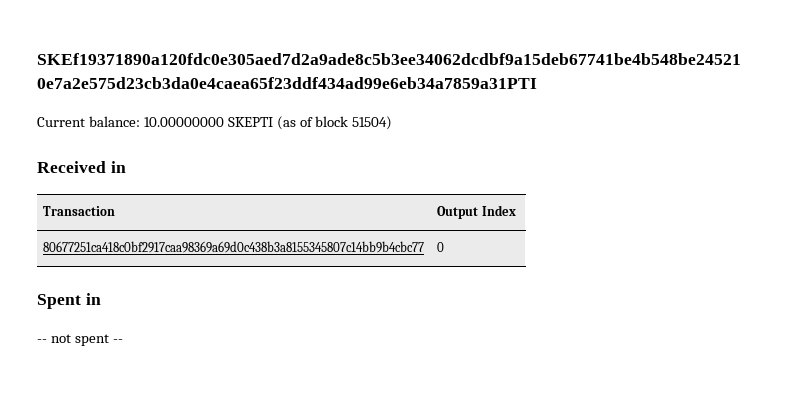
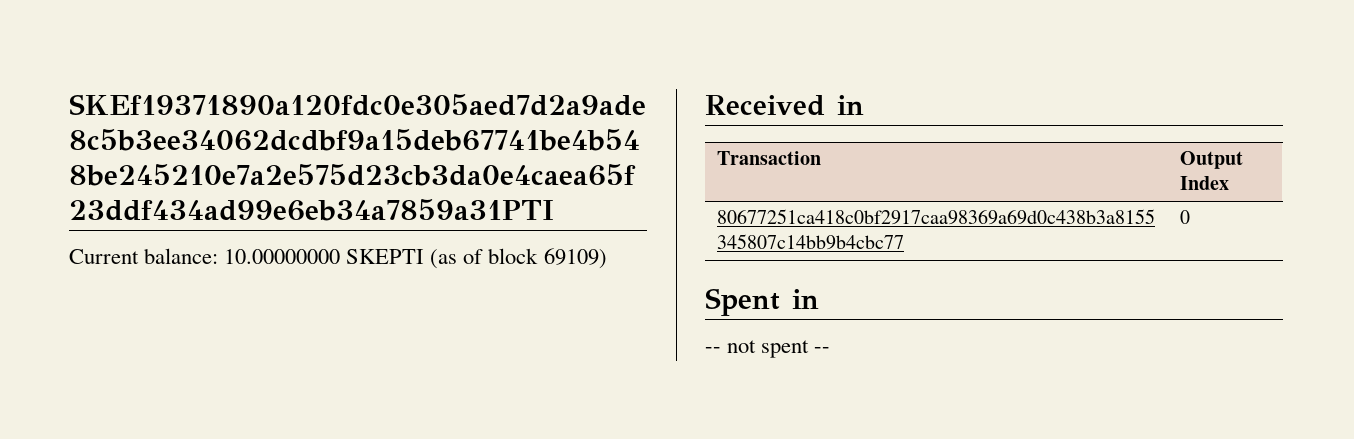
[352,116,393,130] 51504) -> [543,248,607,269] 69109)

